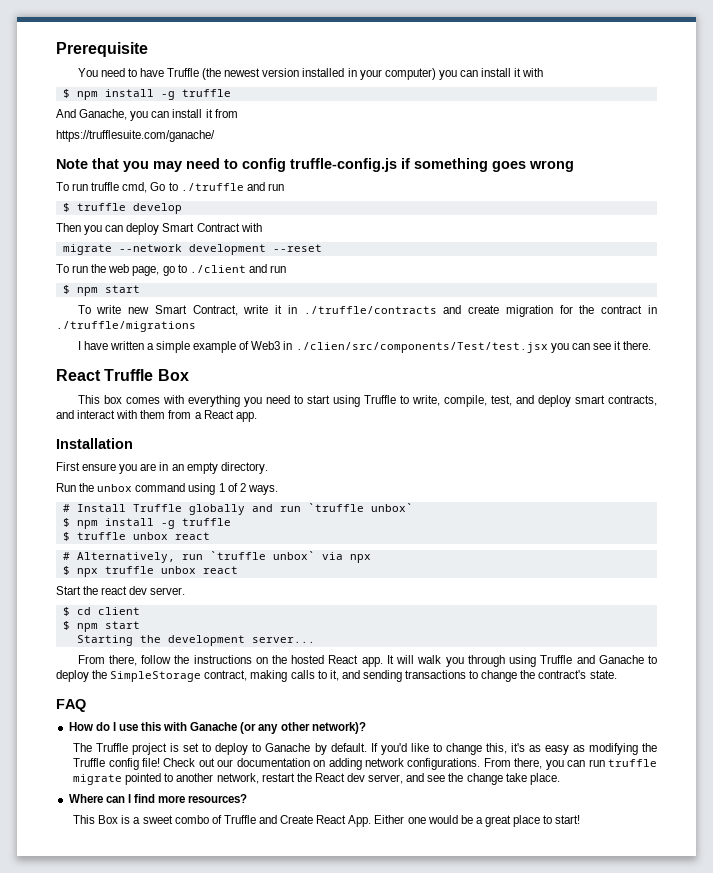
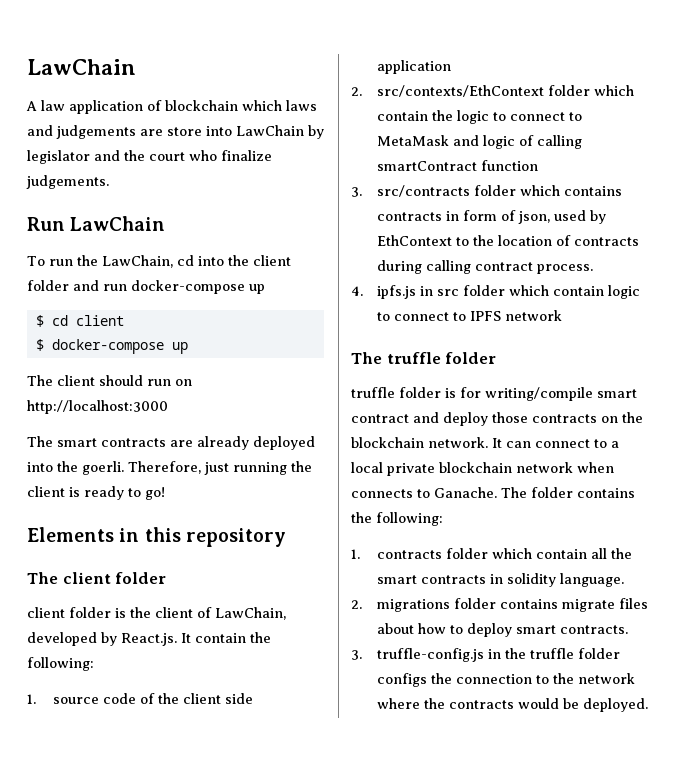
[56,42,148,57] [77,68,544,80] [62,89,231,100] [56,109,238,121] [56,130,215,142] [56,158,574,172] [56,182,284,193] [62,203,182,214] [56,223,262,235] [62,244,322,255] [56,264,286,276] [62,285,140,296] [77,305,657,317] [56,321,196,332] [77,341,652,353] [56,369,189,381] [77,395,657,407] [56,410,257,422] [56,438,133,449] [56,462,268,474] [56,483,278,495] [62,503,413,515] [62,518,231,529] [62,532,210,541] [62,551,371,563] [62,566,238,577] [56,586,186,595] [62,607,140,616] [62,621,140,632] [76,635,315,646] [77,655,657,667] [56,670,617,682] [56,699,86,712] [68,722,366,734] [73,743,658,755] [73,758,657,770] [73,773,560,785] [68,794,248,803] [73,815,581,827] Prerequisite // You need to have Truffle (the newest version installed in your computer) you can install it with // $ npm install -g truffle // And Ganache, you can install it from // https://trufflesuite.com/ganache/ // Note that you may need to config truffle-config.js if something goes wrong // To run truffle cmd, Go to ./truffle and run // $ truffle develop // Then you can deploy Smart Contract with // migrate --network development --reset // To run the web page, go to ./client and run // $ npm start // To write new Smart Contract, write it in ./truffle/contracts and create migration for the contract in ./truffle/migrations // I have written a simple example of Web3 in ./clien/src/components/Test/test.jsx you can see it there. // React Truffle Box // This box comes with everything you need to start using Truffle to write, compile, test, and deploy smart contracts, and interact with them from a React app. // Installation // First ensure you are in an empty directory. // Run the unbox command using 1 of 2 ways. // # Install Truffle globally and run `truffle unbox` // $ npm install -g truffle // $ truffle unbox react // # Alternatively, run `truffle unbox` via npx // $ npx truffle unbox react // Start the react dev server. // $ cd client // $ npm start // Starting the development server... // From there, follow the instructions on the hosted React app. It will walk you through using Truffle and Ganache to deploy the SimpleStorage contract, making calls to it, and sending transactions to change the contract's state. // FAQ // How do I use this with Ganache (or any other network)? // The Truffle project is set to deploy to Ganache by default. If you'd like to change this, it's as easy as modifying the Truffle config file! Check out our documentation on adding network configurations. From there, you can run truffle migrate pointed to another network, restart the React dev server, and see the change take place. // Where can I find more resources? // This Box is a sweet combo of Truffle and Create React App. Either one would be a great place to start! -> [27,59,136,75] [26,100,317,114] [27,125,324,139] [27,150,272,164] [26,175,109,189] [27,216,166,231] [27,255,291,268] [27,280,265,294] [35,315,124,327] [35,339,188,354] [27,375,192,386] [27,400,168,414] [27,436,315,450] [27,461,312,475] [27,486,165,500] [27,527,286,547] [27,572,167,584] [27,607,286,620] [27,632,271,646] [27,657,94,671] [27,693,253,704] [376,60,451,74] [351,85,634,97] [376,110,582,124] [376,135,582,149] [376,160,538,171] [351,185,622,197] [376,210,606,224] [376,235,639,246] [376,260,593,274] [351,285,640,299] [376,310,562,321] [351,352,497,364] [351,387,637,401] [351,412,643,426] [351,437,619,448] [351,462,614,476] [351,487,635,498] [351,512,443,526] [351,548,632,559] [376,573,624,587] [351,598,648,612] [376,623,628,637] [351,648,620,662] [376,673,635,687] [376,698,648,712] LawChain // A law application of blockchain which laws and judgements are store into LawChain by legislator and the court who finalize judgements. // Run LawChain // To run the LawChain, cd into the client folder and run docker-compose up // $ cd client // $ docker-compose up // The client should run on http://localhost:3000 // The smart contracts are already deployed into the goerli. Therefore, just running the client is ready to go! // Elements in this repository // The client folder // client folder is the client of LawChain, developed by React.js. It contain the following: // 1. source code of the client side application // 2. src/contexts/EthContext folder which contain the logic to connect to MetaMask and logic of calling smartContract function // 3. src/contracts folder which contains contracts in form of json, used by EthContext to the location of contracts during calling contract process. // 4. ipfs.js in src folder which contain logic to connect to IPFS network // The truffle folder // truffle folder is for writing/compile smart contract and deploy those contracts on the blockchain network. It can connect to a local private blockchain network when connects to Ganache. The folder contains the following: // 1. contracts folder which contain all the smart contracts in solidity language. // 2. migrations folder contains migrate files about how to deploy smart contracts. // 3. truffle-config.js in the truffle folder configs the connection to the network where the contracts would be deployed.

